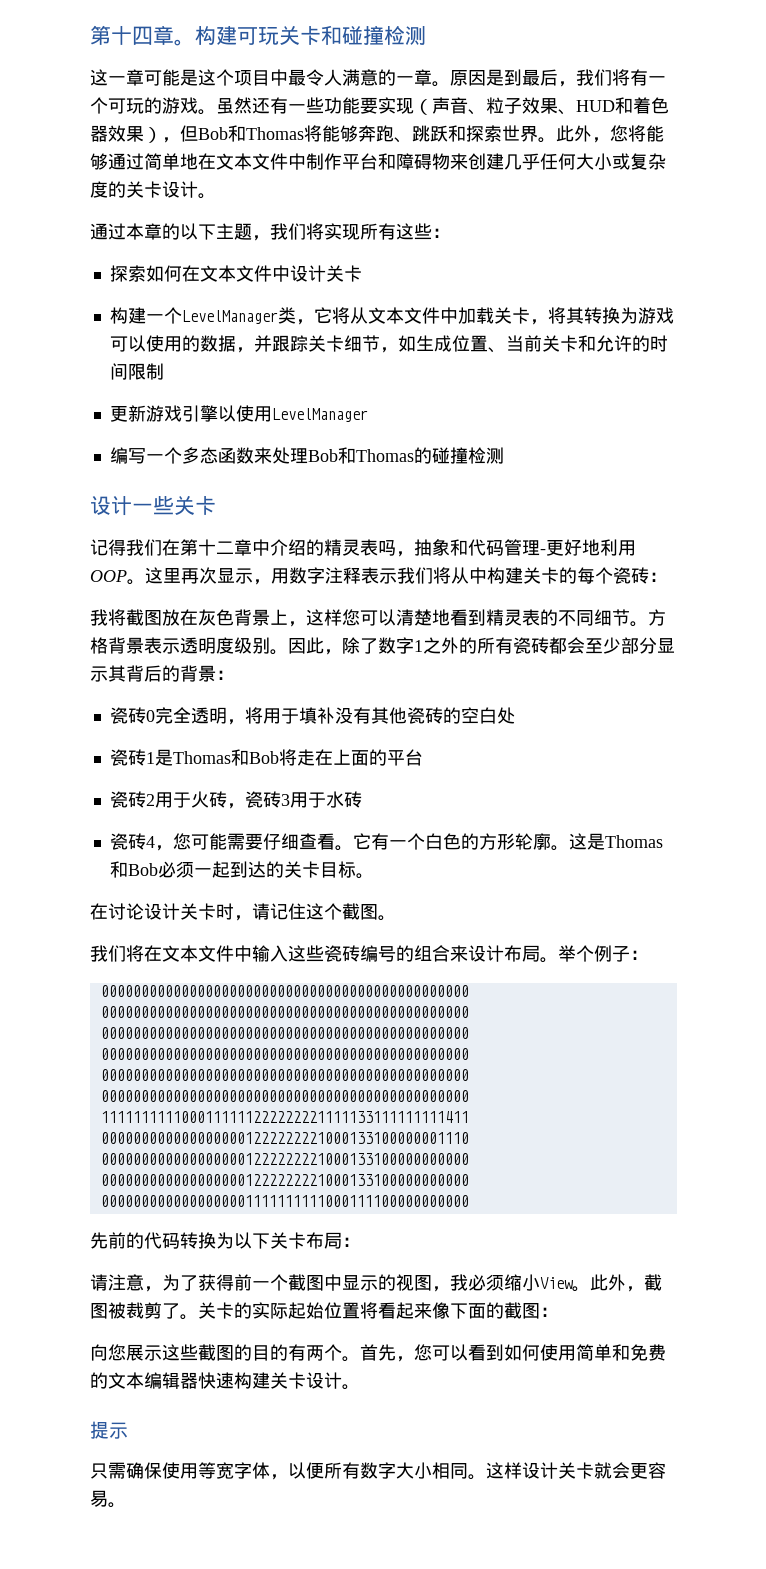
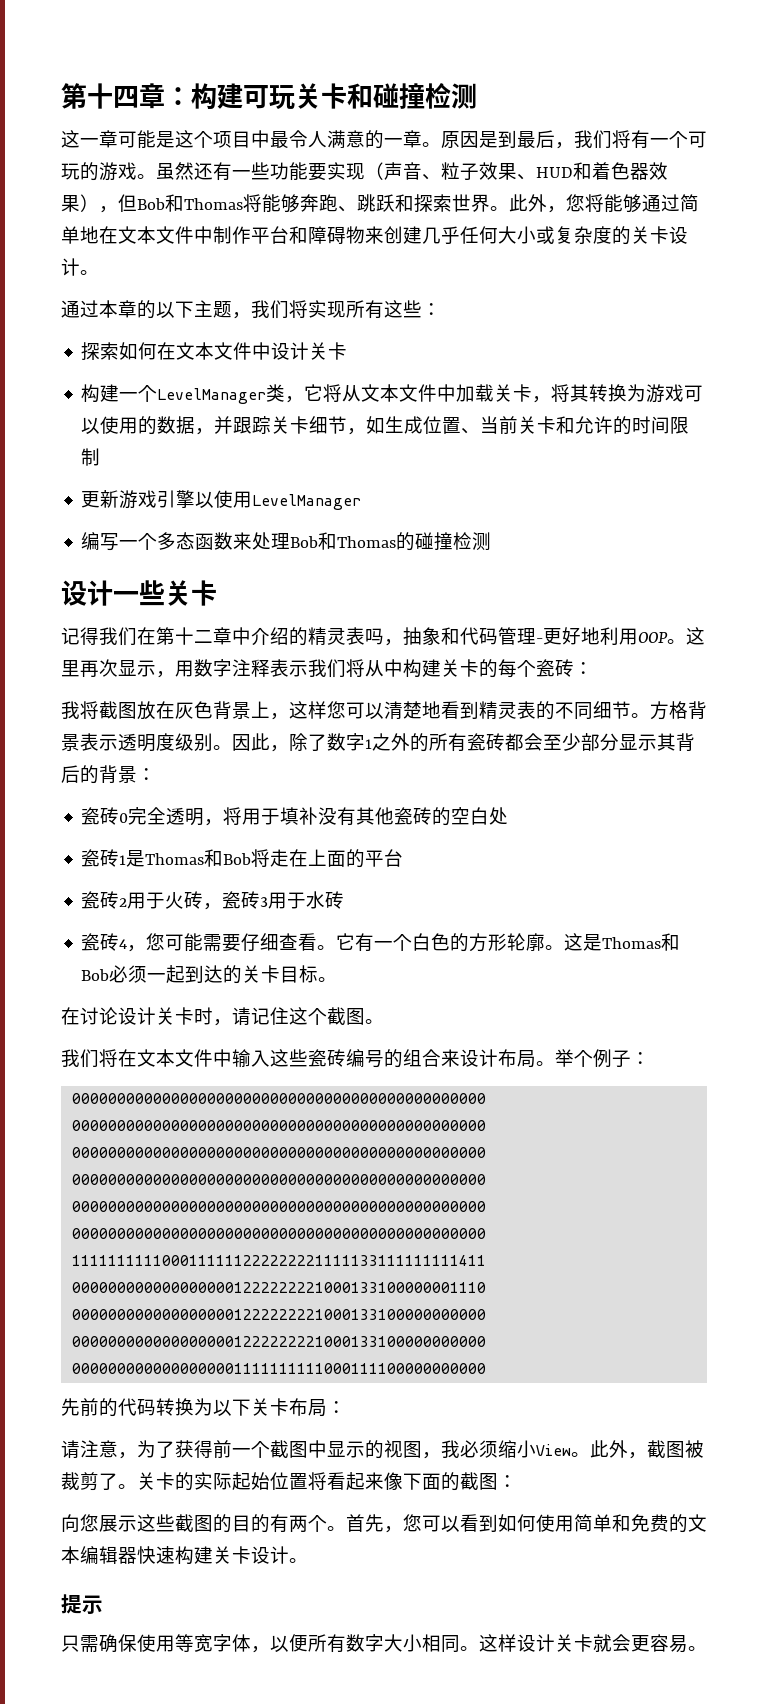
[174,39,195,46] 。 -> [165,87,191,106] ：

